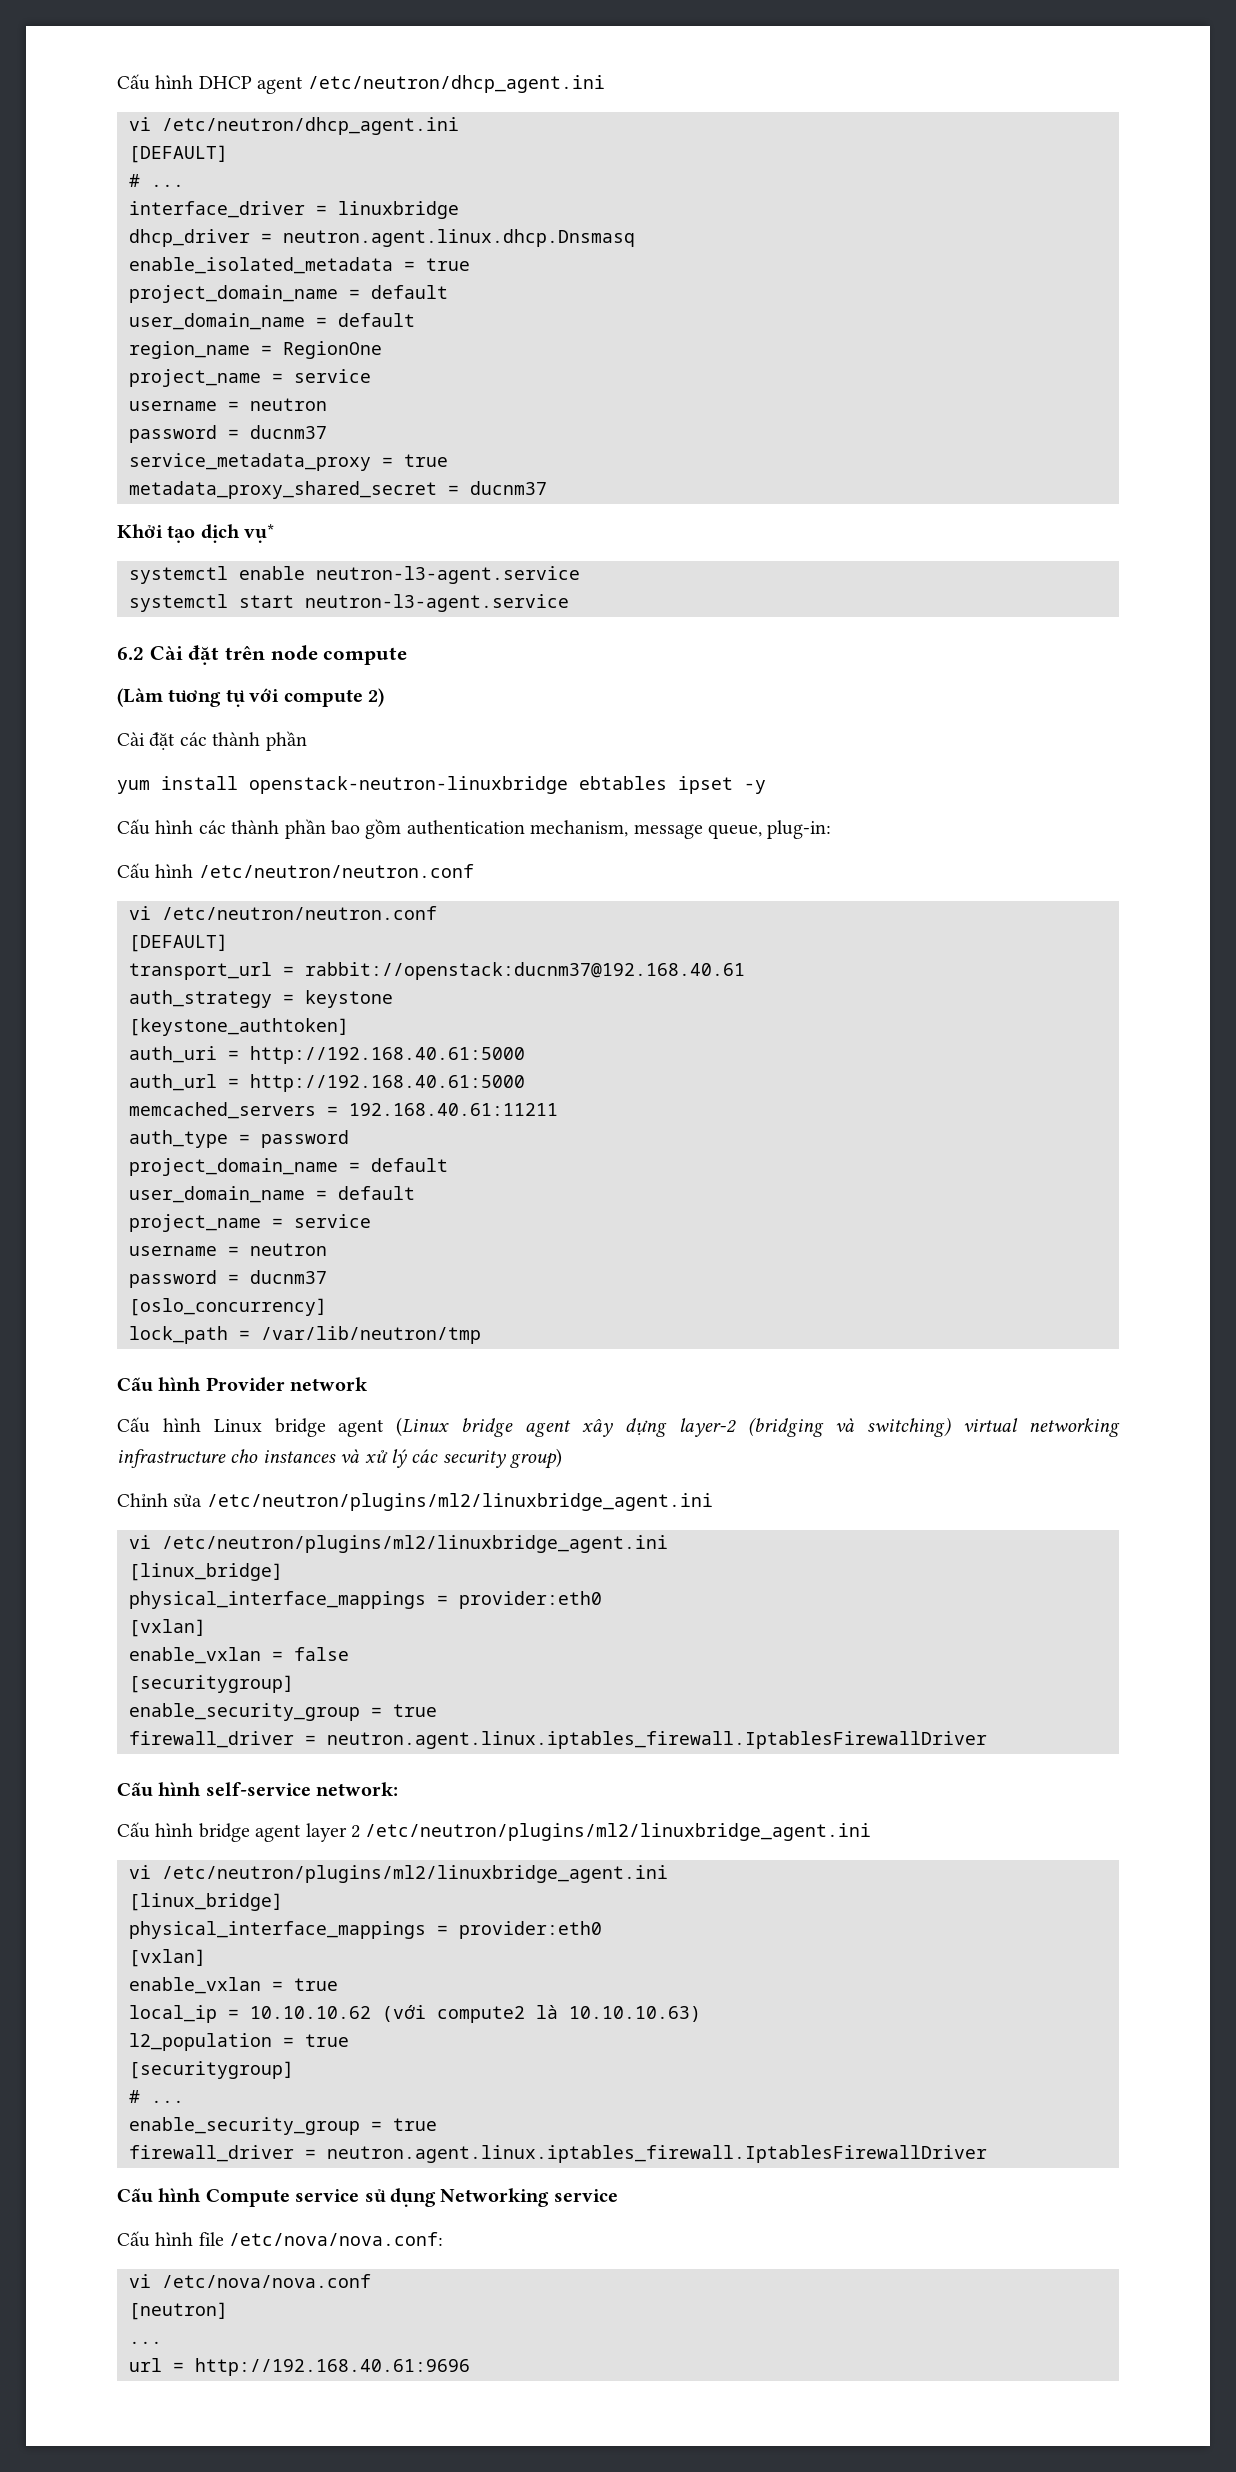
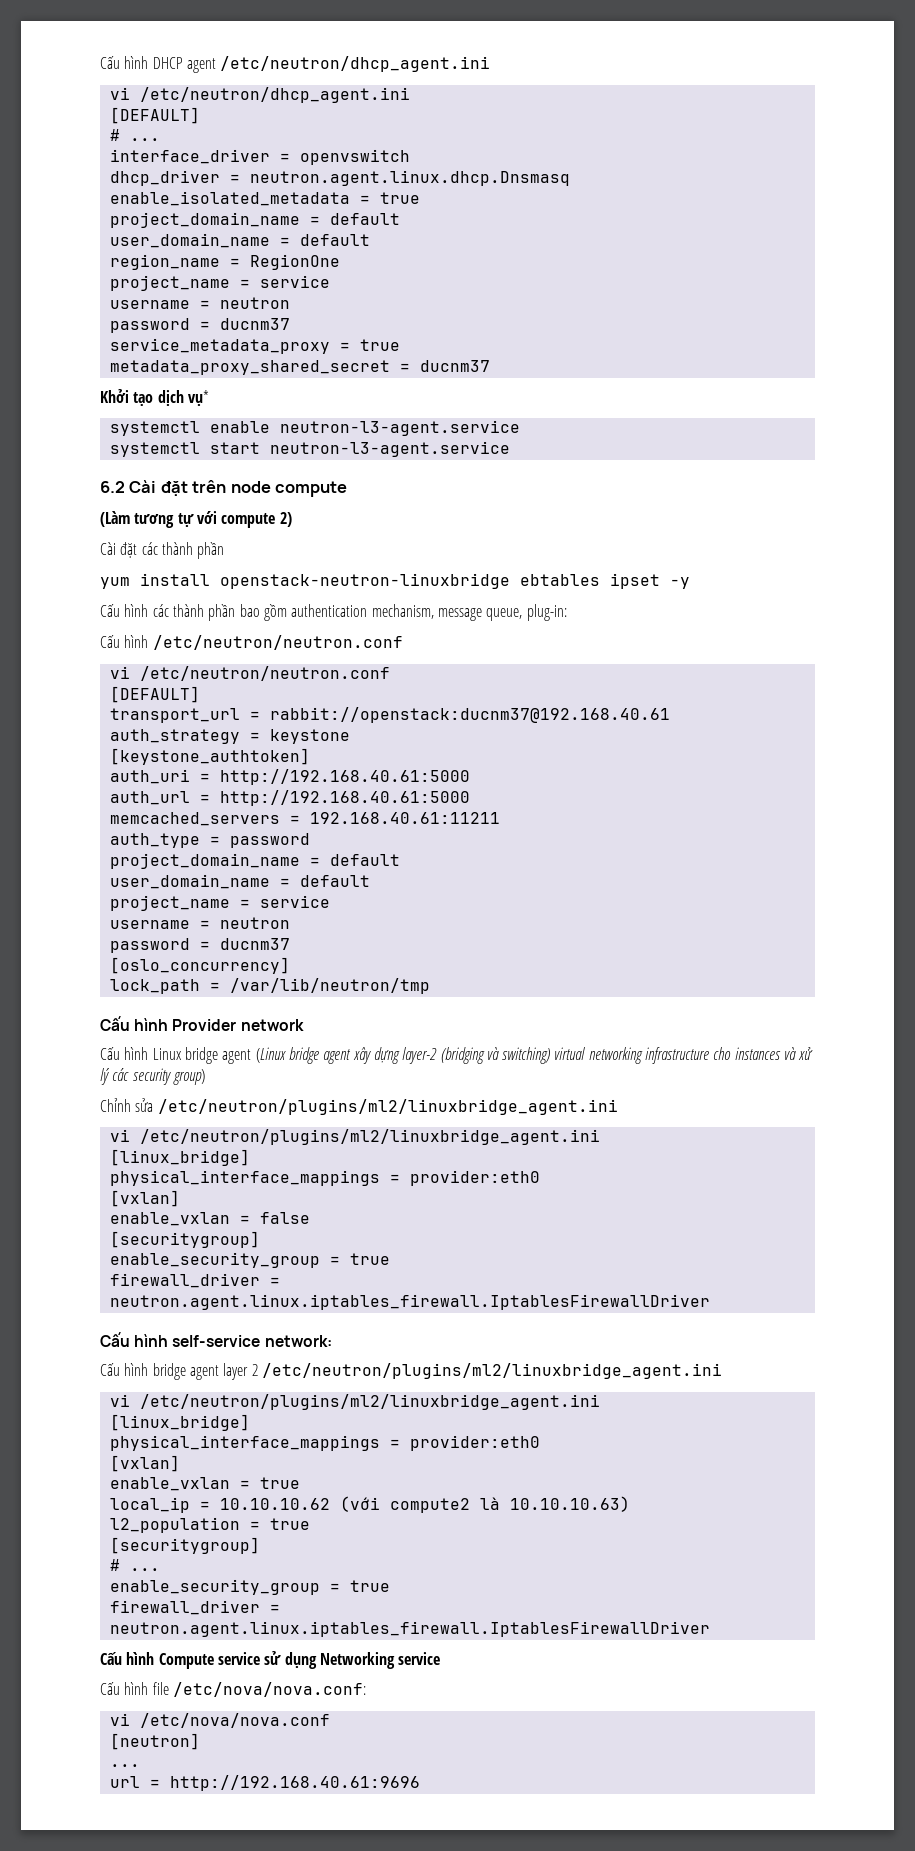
[338,201,459,219] linuxbridge -> [299,149,410,165] openvswitch

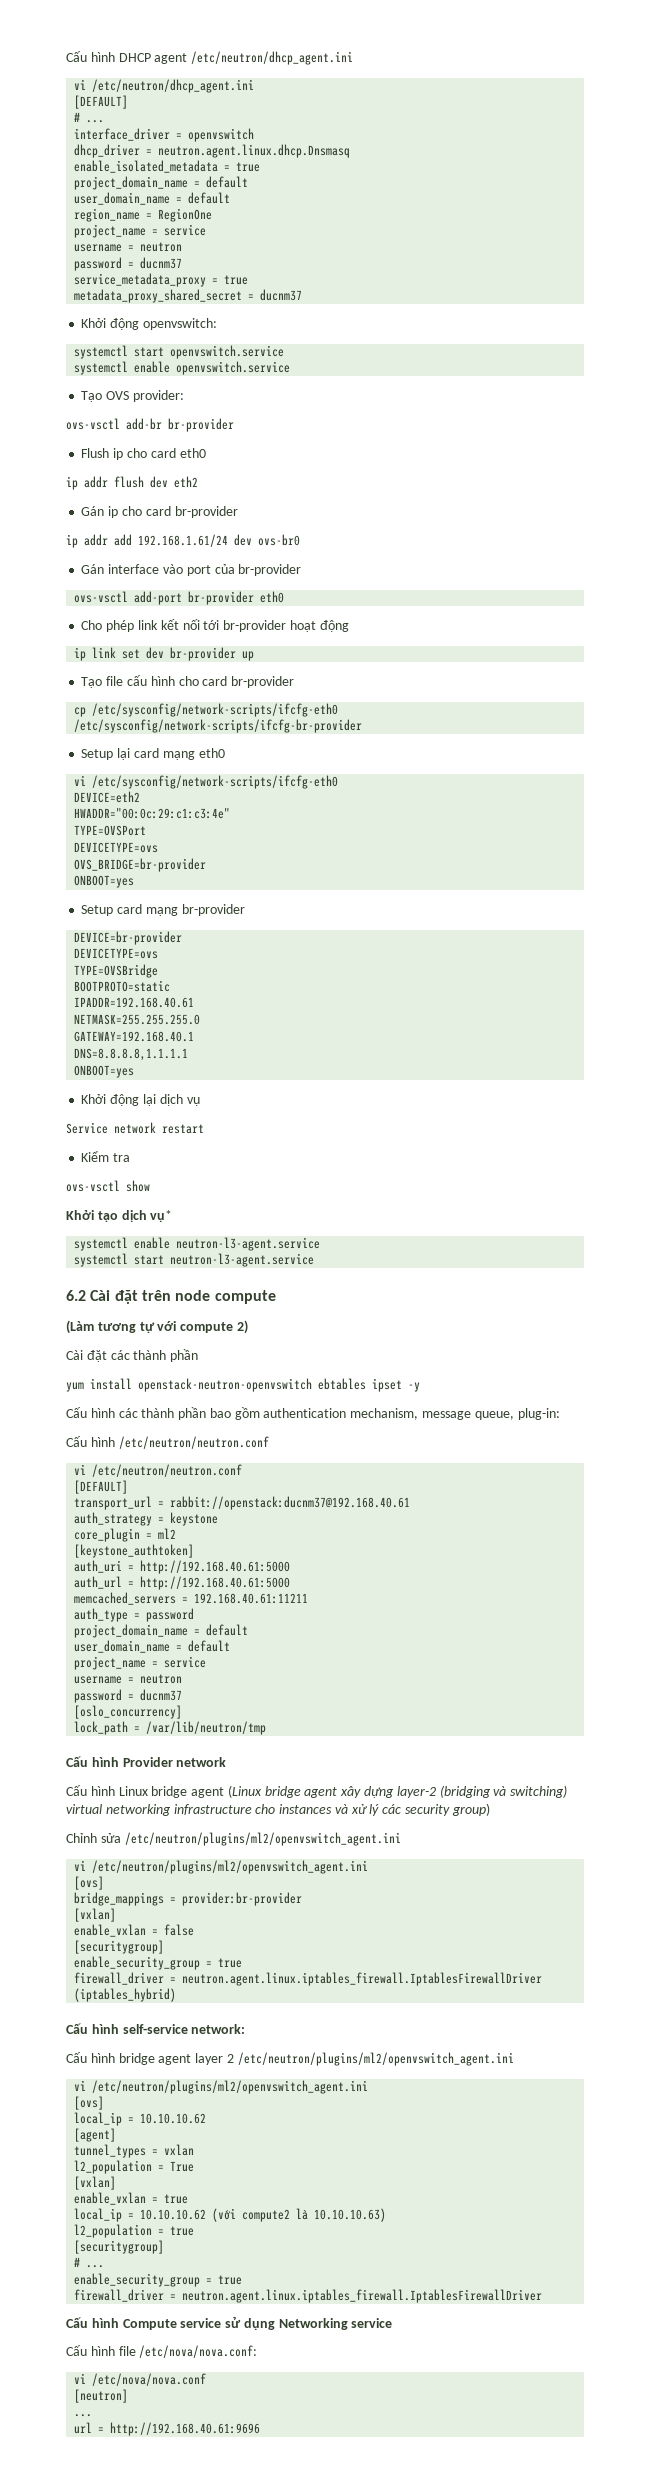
(490, 366) none -> [81,318,217,330] [74,345,285,359] [74,361,291,375] [81,390,184,402] [66,418,234,432] [81,448,206,460] [66,476,198,490] [81,506,238,518] [66,534,300,548] [81,564,302,576] [74,591,285,605] [81,619,349,632] [74,647,255,661] [81,675,295,688] [74,703,339,717] [74,719,363,733] [81,748,225,760] [74,775,339,789] [74,791,141,803] [74,808,231,819] [74,825,147,836] [74,842,159,853] [74,858,207,872] [74,875,135,888] [81,904,245,916] [74,931,183,945] [74,948,159,959] [74,964,159,978] [74,980,171,992] [74,997,195,1008] [74,1014,201,1025] [74,1031,195,1042] [74,1048,189,1061] [74,1065,135,1078] [81,1094,200,1106] [66,1122,204,1134] [81,1151,131,1162] [66,1180,150,1192] // Khởi động openvswitch: // systemctl start openvswitch.service // systemctl enable openvswitch.service // Tạo OVS provider: // ovs-vsctl add-br br-provider // Flush ip cho card eth0 // ip addr flush dev eth2 // Gán ip cho card br-provider // ip addr add 192.168.1.61/24 dev ovs-br0 // Gán interface vào port của br-provider // ovs-vsctl add-port br-provider eth0 // Cho phép link kết nối tới br-provider hoạt động // ip link set dev br-provider up // Tạo file cấu hình cho card br-provider // cp /etc/sysconfig/network-scripts/ifcfg-eth0 /etc/sysconfig/network-scripts/ifcfg-br-provider // Setup lại card mạng eth0 // vi /etc/sysconfig/network-scripts/ifcfg-eth0 // DEVICE=eth2 // HWADDR="00:0c:29:c1:c3:4e" // TYPE=OVSPort // DEVICETYPE=ovs // OVS_BRIDGE=br-provider // ONBOOT=yes // Setup card mạng br-provider // DEVICE=br-provider // DEVICETYPE=ovs // TYPE=OVSBridge // BOOTPROTO=static // IPADDR=192.168.40.61 // NETMASK=255.255.255.0 // GATEWAY=192.168.40.1 // DNS=8.8.8.8,1.1.1.1 // ONBOOT=yes // Khởi động lại dịch vụ // Service network restart // Kiểm tra // ovs-vsctl show
[220,573,510,589] openstack-neutron-linuxbridge -> [138,1378,312,1392] openstack-neutron-openvswitch
(350, 736) none -> [74,1528,177,1542] // core_plugin = ml2
[157,1099,618,1115] [109,1129,600,1145] [109,1149,250,1166] [109,1170,540,1186] /etc/neutron/plugins/ml2/linuxbridge_agent.ini // vi /etc/neutron/plugins/ml2/linuxbridge_agent.ini // [linux_bridge] // physical_interface_mappings = provider:eth0 -> [124,1832,401,1846] [74,1860,369,1874] [74,1876,105,1890] [74,1892,303,1906] /etc/neutron/plugins/ml2/openvswitch_agent.ini // vi /etc/neutron/plugins/ml2/openvswitch_agent.ini // [ovs] // bridge_mappings = provider:br-provider
(710, 1302) none -> [74,1988,177,2002] (iptables_hybrid)
[261,1363,722,1379] [109,1394,600,1410] [109,1414,250,1431] [109,1435,540,1451] /etc/neutron/plugins/ml2/linuxbridge_agent.ini // vi /etc/neutron/plugins/ml2/linuxbridge_agent.ini // [linux_bridge] // physical_interface_mappings = provider:eth0 -> [237,2052,514,2066] [74,2080,369,2094] [74,2096,105,2110] [74,2112,207,2126] [74,2128,117,2142] [74,2144,195,2158] [74,2160,195,2174] /etc/neutron/plugins/ml2/openvswitch_agent.ini // vi /etc/neutron/plugins/ml2/openvswitch_agent.ini // [ovs] // local_ip = 10.10.10.62 // [agent] // tunnel_types = vxlan // l2_population = True

